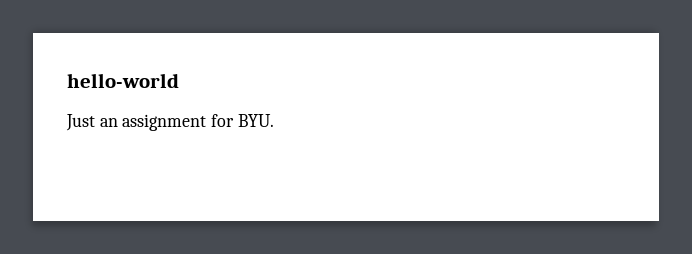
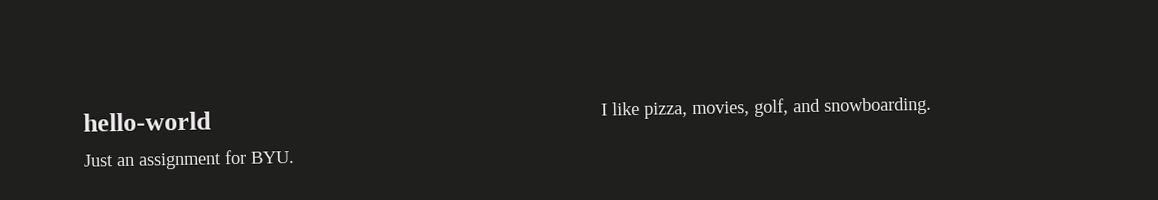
(274, 120) none -> [601,96,932,119] // I like pizza, movies, golf, and snowboarding.

